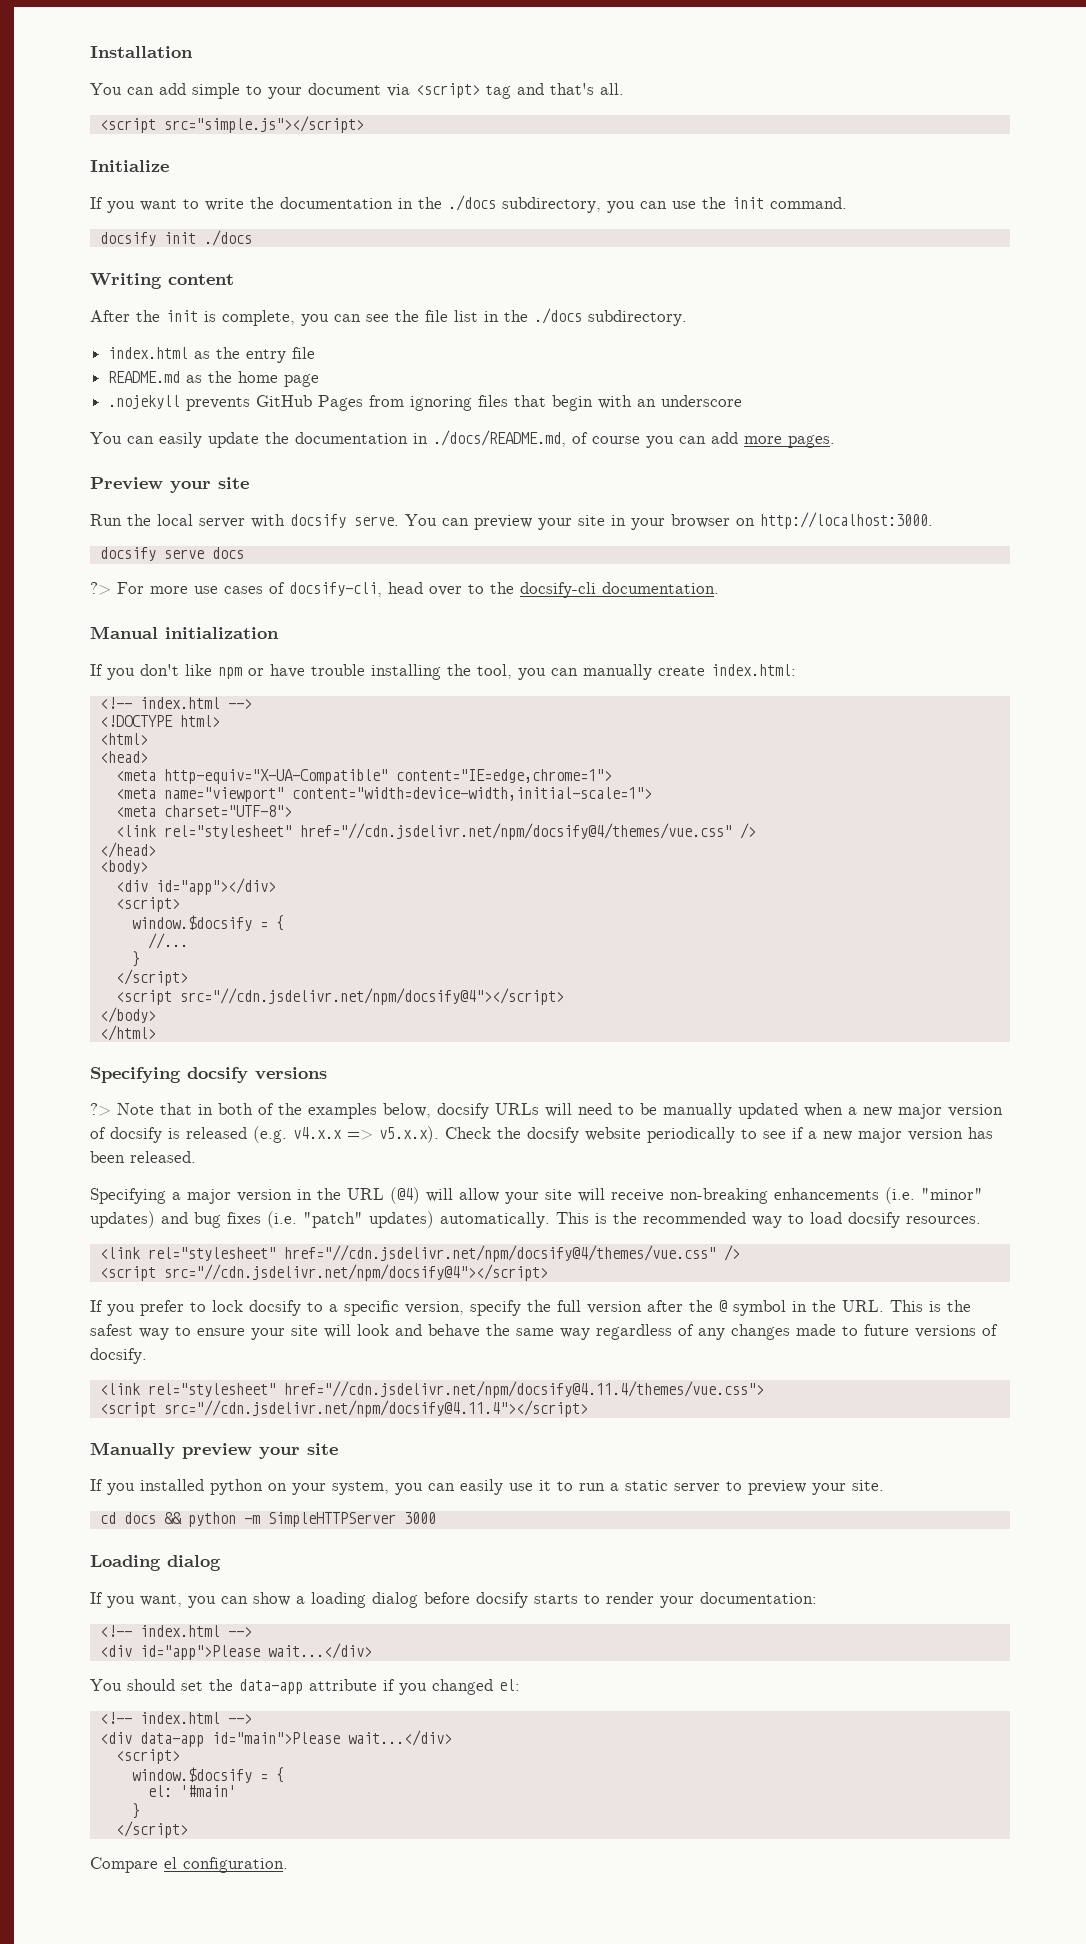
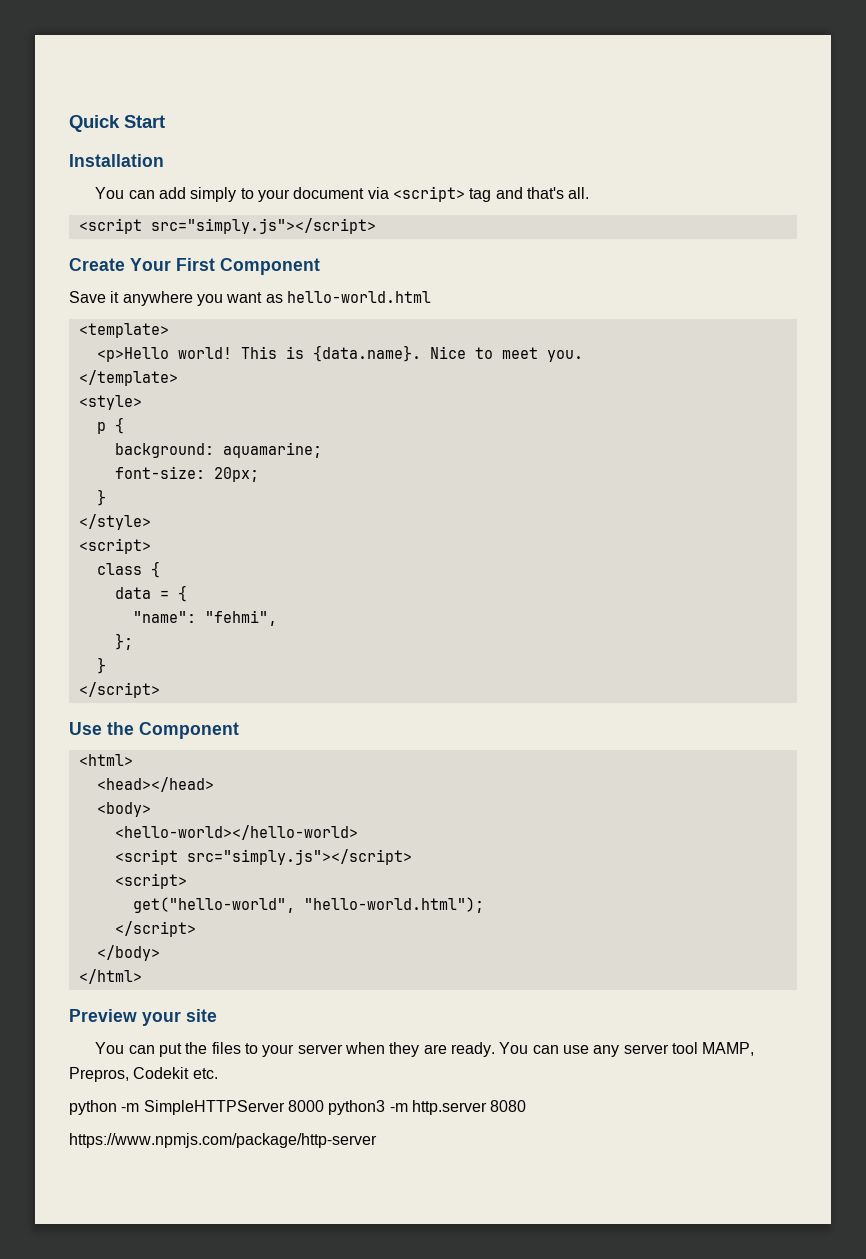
(90, 52) none -> [69,115,165,132] Quick Start //
[192,83,240,99] simple -> [190,187,237,202] simply
[163,116,364,133] [90,160,169,172] [90,195,847,213] [99,230,252,246] [90,273,234,289] [90,308,687,326] [108,347,316,363] [108,371,320,387] [108,395,743,411] [90,430,835,448] [90,477,249,493] [90,512,933,530] [99,547,244,561] [90,582,719,598] [90,626,279,639] [90,664,796,680] [99,697,252,709] [99,715,220,727] [99,733,148,745] [99,751,148,763] [115,769,612,784] [115,787,652,802] [115,805,292,817] [115,823,756,840] [99,842,156,858] [99,860,148,874] [115,878,276,895] [115,897,180,912] [131,915,284,931] [147,933,188,949] [131,951,140,967] [115,969,188,986] [115,988,564,1005] [99,1007,156,1023] [99,1025,156,1041] [90,1067,327,1083] [90,1103,1003,1119] [90,1126,993,1143] [90,1151,196,1163] [90,1187,983,1204] [90,1211,981,1228] [99,1245,740,1262] [99,1264,548,1281] [90,1300,971,1316] [90,1324,998,1340] [90,1348,147,1364] [99,1381,764,1398] [99,1400,588,1417] [90,1442,338,1459] [90,1479,884,1495] [99,1512,436,1527] [90,1555,221,1571] [90,1592,817,1608] [99,1625,252,1637] [99,1643,372,1660] [90,1679,520,1695] [99,1712,252,1724] [99,1730,452,1747] [115,1749,180,1764] [131,1767,284,1783] [147,1785,236,1797] [131,1803,140,1819] [115,1821,188,1838] [90,1857,288,1873] src="simple.js"></script> // Initialize // If you want to write the documentation in the ./docs subdirectory, you can use the init command. // docsify init ./docs // Writing content // After the init is complete, you can see the file list in the ./docs subdirectory. // index.html as the entry file // README.md as the home page // .nojekyll prevents GitHub Pages from ignoring files that begin with an underscore // You can easily update the documentation in ./docs/README.md, of course you can add more pages. // Preview your site // Run the local server with docsify serve. You can preview your site in your browser on http://localhost:3000. // docsify serve docs // ?> For more use cases of docsify-cli, head over to the docsify-cli documentation. // Manual initialization // If you don't like npm or have trouble installing the tool, you can manually create index.html: // <!-- index.html --> // <!DOCTYPE html> // <html> // <head> // <meta http-equiv="X-UA-Compatible" content="IE=edge,chrome=1"> // <meta name="viewport" content="width=device-width,initial-scale=1"> // <meta charset="UTF-8"> // <link rel="stylesheet" href="//cdn.jsdelivr.net/npm/docsify@4/themes/vue.css" /> // </head> // <body> // <div id="app"></div> // <script> // window.$docsify = { // //... // } // </script> // <script src="//cdn.jsdelivr.net/npm/docsify@4"></script> // </body> // </html> // Specifying docsify versions // ?> Note that in both of the examples below, docsify URLs will need to be manually updated when a new major version of docsify is released (e.g. v4.x.x => v5.x.x). Check the docsify website periodically to see if a new major version has been released. // Specifying a major version in the URL (@4) will allow your site will receive non-breaking enhancements (i.e. "minor" updates) and bug fixes (i.e. "patch" updates) automatically. This is the recommended way to load docsify resources. // <link rel="stylesheet" href="//cdn.jsdelivr.net/npm/docsify@4/themes/vue.css" /> // <script src="//cdn.jsdelivr.net/npm/docsify@4"></script> // If you prefer to lock docsify to a specific version, specify the full version after the @ symbol in the URL. This is the safest way to ensure your site will look and behave the same way regardless of any changes made to future versions of docsify. // <link rel="stylesheet" href="//cdn.jsdelivr.net/npm/docsify@4.11.4/themes/vue.css"> // <script src="//cdn.jsdelivr.net/npm/docsify@4.11.4"></script> // Manually preview your site // If you installed python on your system, you can easily use it to run a static server to preview your site. // cd docs && python -m SimpleHTTPServer 3000 // Loading dialog // If you want, you can show a loading dialog before docsify starts to render your documentation: // <!-- index.html --> // <div id="app">Please wait...</div> // You should set the data-app attribute if you changed el: // <!-- index.html --> // <div data-app id="main">Please wait...</div> // <script> // window.$docsify = { // el: '#main' // } // </script> // Compare el configuration. -> [150,218,376,234] [69,258,320,275] [69,291,431,306] [78,323,169,338] [96,345,583,362] [78,370,178,386] [78,395,142,410] [96,417,124,434] [114,442,322,458] [114,466,259,482] [96,489,106,506] [78,514,151,530] [78,538,151,554] [96,561,160,578] [114,585,187,602] [132,610,277,626] [114,633,133,650] [96,657,106,674] [78,682,160,698] [69,722,239,739] [78,754,133,766] [96,777,214,792] [96,802,151,817] [114,825,358,840] [114,849,412,865] [114,873,187,889] [132,897,484,913] [114,921,196,937] [96,945,160,961] [78,969,142,984] [69,1009,217,1026] [95,1042,755,1057] [69,1067,218,1082] [69,1100,527,1115] [69,1133,377,1148] src="simply.js"></script> // Create Your First Component // Save it anywhere you want as hello-world.html // <template> // <p>Hello world! This is {data.name}. Nice to meet you. // </template> // <style> // p { // background: aquamarine; // font-size: 20px; // } // </style> // <script> // class { // data = { // "name": "fehmi", // }; // } // </script> // Use the Component // <html> // <head></head> // <body> // <hello-world></hello-world> // <script src="simply.js"></script> // <script> // get("hello-world", "hello-world.html"); // </script> // </body> // </html> // Preview your site // You can put the files to your server when they are ready. You can use any server tool MAMP, Prepros, Codekit etc. // python -m SimpleHTTPServer 8000 python3 -m http.server 8080 // https://www.npmjs.com/package/http-server

